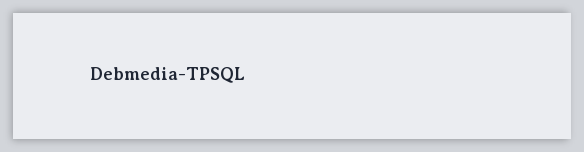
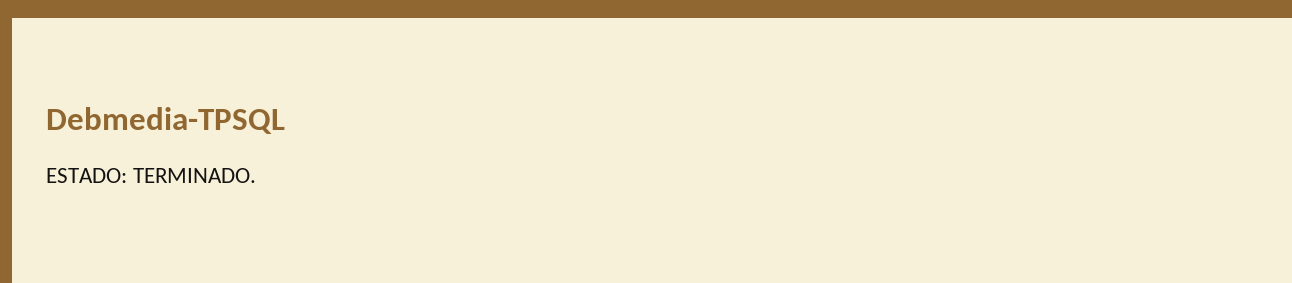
(245, 75) none -> [46,168,257,183] // ESTADO: TERMINADO.

